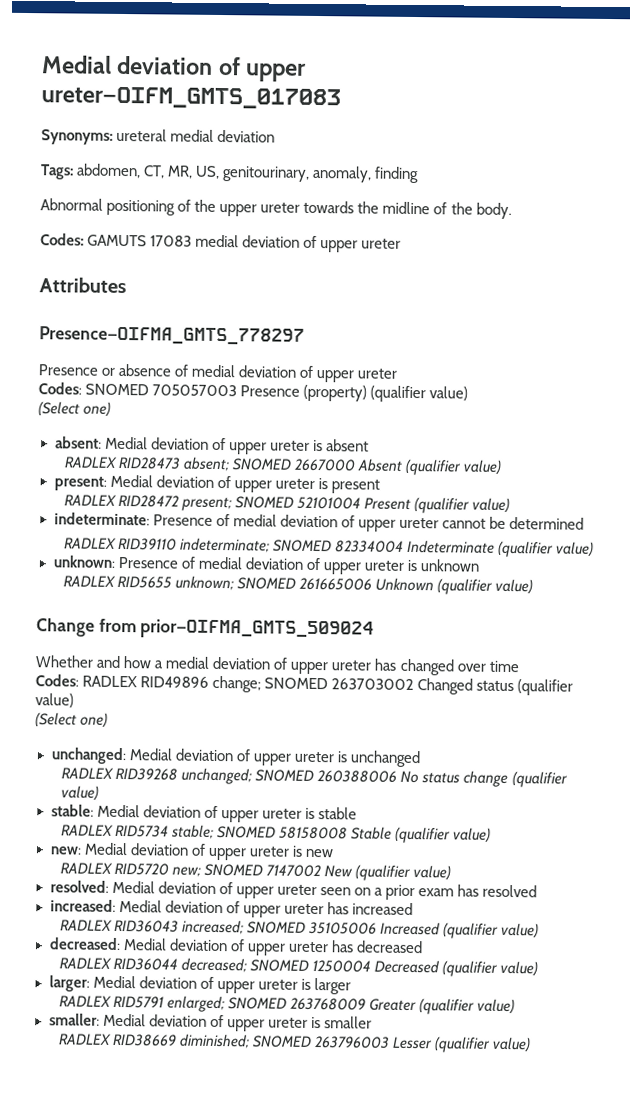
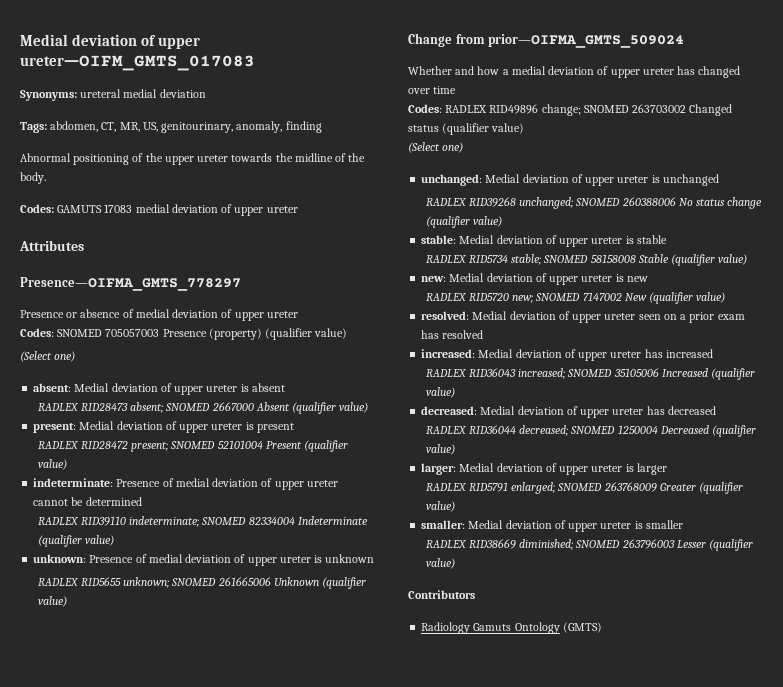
(532, 1044) none -> [408,590,475,599] [421,622,602,634] // Contributors // Radiology Gamuts Ontology (GMTS)

